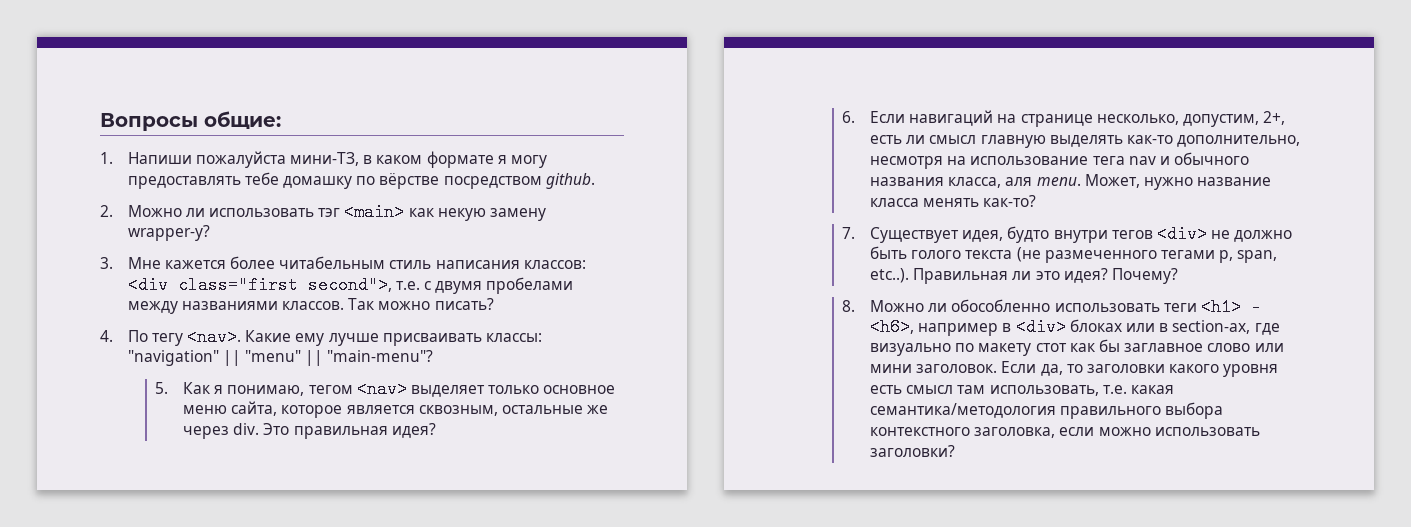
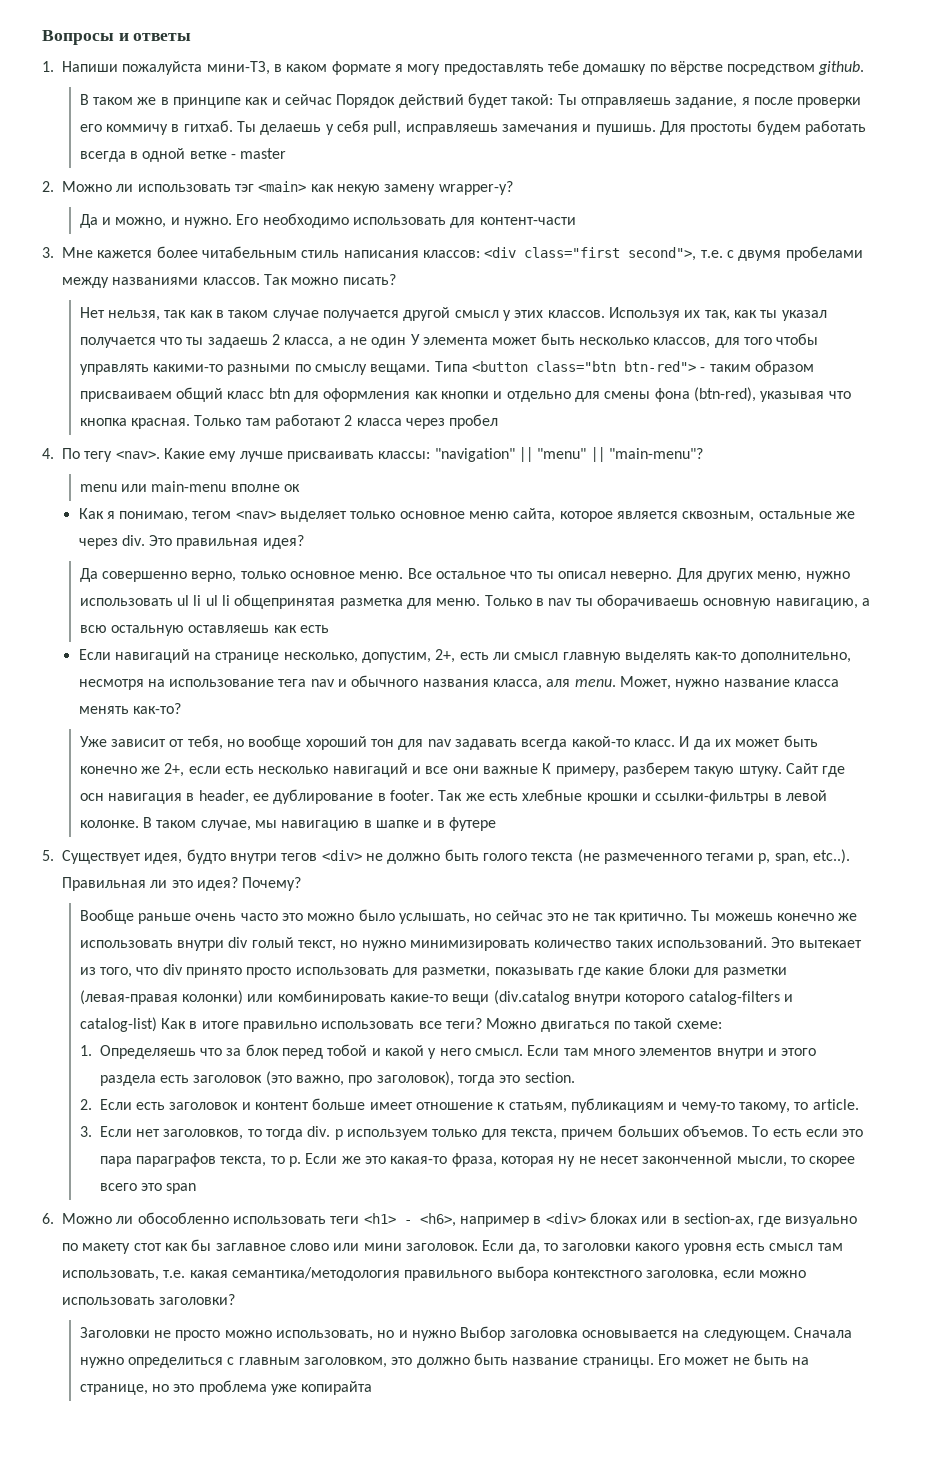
[204,111,281,129] общие: -> [118,33,192,41] и ответы
(595, 181) none -> [79,93,862,108] [79,120,866,135] [79,148,287,162] // В таком же в принципе как и сейчас Порядок действий будет такой: Ты отправляешь задание, я после проверки его коммичу в гитхаб. Ты делаешь у себя pull, исправляешь замечания и пушишь. Для простоты будем работать всегда в одной ветке - master
(210, 233) none -> [79,213,576,228] // Да и можно, и нужно. Его необходимо использовать для контент-части
(494, 304) none -> [79,307,827,321] [79,333,819,348] [79,360,814,375] [79,387,851,402] [79,414,499,429] // Нет нельзя, так как в таком случае получается другой смысл у этих классов. Используя их так, как ты указал получается что ты задаешь 2 класса, а не один У элемента может быть несколько классов, для того чтобы управлять какими-то разными по смыслу вещами. Типа <button class="btn btn-red"> - таким образом присваиваем общий класс btn для оформления как кнопки и отдельно для смены фона (btn-red), указывая что кнопка красная. Только там работают 2 класса через пробел
[155,382,169,394] 5. -> [79,481,301,492] menu или main-menu вполне ок //
[842,111,856,123] 6. -> [79,568,850,582] [79,594,870,609] [79,625,330,636] Да совершенно верно, только основное меню. Все остальное что ты описал неверно. Для других меню, нужно использовать ul li ul li общепринятая разметка для меню. Только в nav ты оборачиваешь основную навигацию, а всю остальную оставляешь как есть //
[842,227,856,239] 7. -> [79,735,818,750] [79,762,846,777] [79,789,827,804] [79,817,496,831] [42,850,54,861] Уже зависит от тебя, но вообще хороший тон для nav задавать всегда какой-то класс. И да их может быть конечно же 2+, если есть несколько навигаций и все они важные К примеру, разберем такую штуку. Сайт где осн навигация в header, ее дублирование в footer. Так же есть хлебные крошки и ссылки-фильтры в левой колонке. В таком случае, мы навигацию в шапке и в футере // 5.
[842,300,856,312] 8. -> [79,909,858,924] [79,937,862,951] [79,963,788,978] [79,990,793,1005] [79,1017,722,1032] [79,1044,817,1059] [99,1071,575,1086] [79,1098,859,1113] [79,1125,864,1140] [99,1153,856,1167] [99,1183,197,1194] [42,1213,54,1224] Вообще раньше очень часто это можно было услышать, но сейчас это не так критично. Ты можешь конечно же использовать внутри div голый текст, но нужно минимизировать количество таких использований. Это вытекает из того, что div принято просто использовать для разметки, показывать где какие блоки для разметки (левая-правая колонки) или комбинировать какие-то вещи (div.catalog внутри которого catalog-filters и catalog-list) Как в итоге правильно использовать все теги? Можно двигаться по такой схеме: // 1. Определяешь что за блок перед тобой и какой у него смысл. Если там много элементов внутри и этого раздела есть заголовок (это важно, про заголовок), тогда это section. // 2. Если есть заголовок и контент больше имеет отношение к статьям, публикациям и чему-то такому, то article. // 3. Если нет заголовков, то тогда div. p используем только для текста, причем больших объемов. То есть если это пара параграфов текста, то p. Если же это какая-то фраза, которая ну не несет законченной мысли, то скорее всего это span // 6.
(956, 451) none -> [79,1326,852,1341] [79,1353,810,1368] [79,1380,373,1395] // Заголовки не просто можно использовать, но и нужно Выбор заголовка основывается на следующем. Сначала нужно определиться с главным заголовком, это должно быть название страницы. Его может не быть на странице, но это проблема уже копирайта

